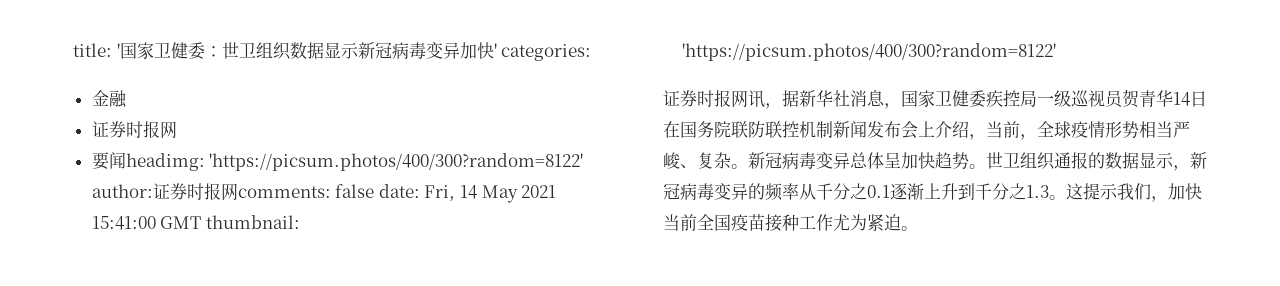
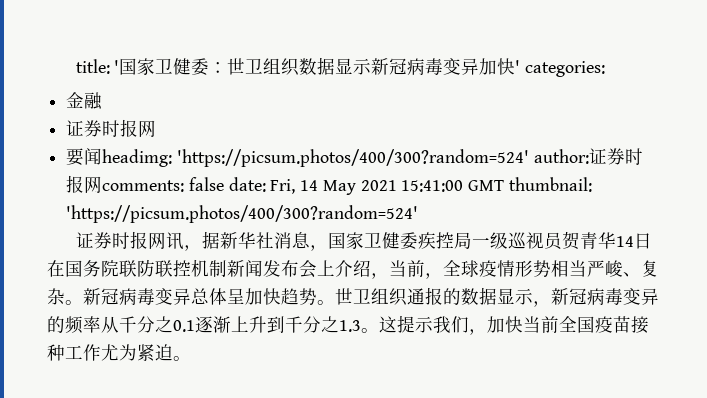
[209,153,584,171] 'https://picsum.photos/400/300?random=8122' -> [176,149,529,167] 'https://picsum.photos/400/300?random=524'
[681,43,1056,61] 'https://picsum.photos/400/300?random=8122' -> [66,205,419,223] 'https://picsum.photos/400/300?random=524'

